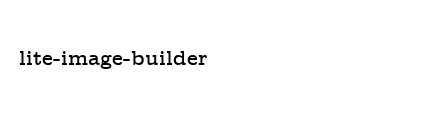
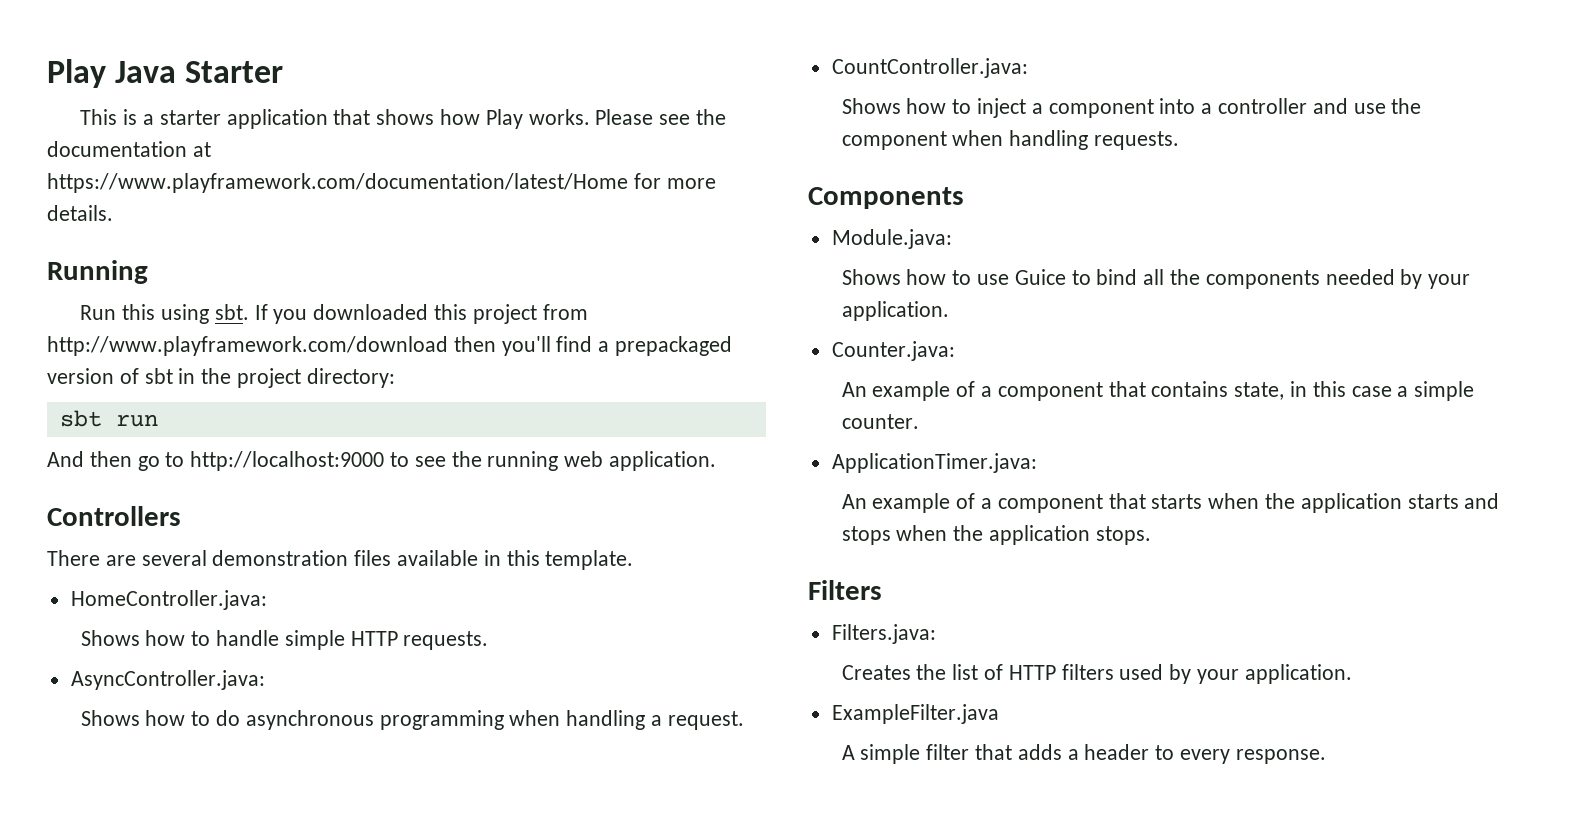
[19,51,208,69] lite-image-builder -> [47,59,284,88] [80,109,726,129] [47,141,211,157] [47,173,716,193] [47,205,113,221] [47,260,148,284] [80,304,588,324] [47,336,733,356] [47,368,395,388] [59,410,158,427] [47,451,717,471] [47,506,181,526] [47,550,634,570] [70,590,267,610] [80,630,489,650] [70,670,265,690] [80,710,744,730] [831,58,1028,78] [841,98,1422,118] [841,130,1179,150] [808,187,964,209] [831,229,952,249] [841,269,1471,289] [841,301,949,321] [831,341,955,361] [841,381,1475,401] [841,414,919,429] [831,453,1037,473] [841,493,1500,513] [841,525,1151,545] [808,580,882,600] [831,624,936,644] [841,664,1352,684] [831,704,999,724] [841,744,1326,764] Play Java Starter // This is a starter application that shows how Play works. Please see the documentation at https://www.playframework.com/documentation/latest/Home for more details. // Running // Run this using sbt. If you downloaded this project from http://www.playframework.com/download then you'll find a prepackaged version of sbt in the project directory: // sbt run // And then go to http://localhost:9000 to see the running web application. // Controllers // There are several demonstration files available in this template. // HomeController.java: // Shows how to handle simple HTTP requests. // AsyncController.java: // Shows how to do asynchronous programming when handling a request. // CountController.java: // Shows how to inject a component into a controller and use the component when handling requests. // Components // Module.java: // Shows how to use Guice to bind all the components needed by your application. // Counter.java: // An example of a component that contains state, in this case a simple counter. // ApplicationTimer.java: // An example of a component that starts when the application starts and stops when the application stops. // Filters // Filters.java: // Creates the list of HTTP filters used by your application. // ExampleFilter.java // A simple filter that adds a header to every response.

